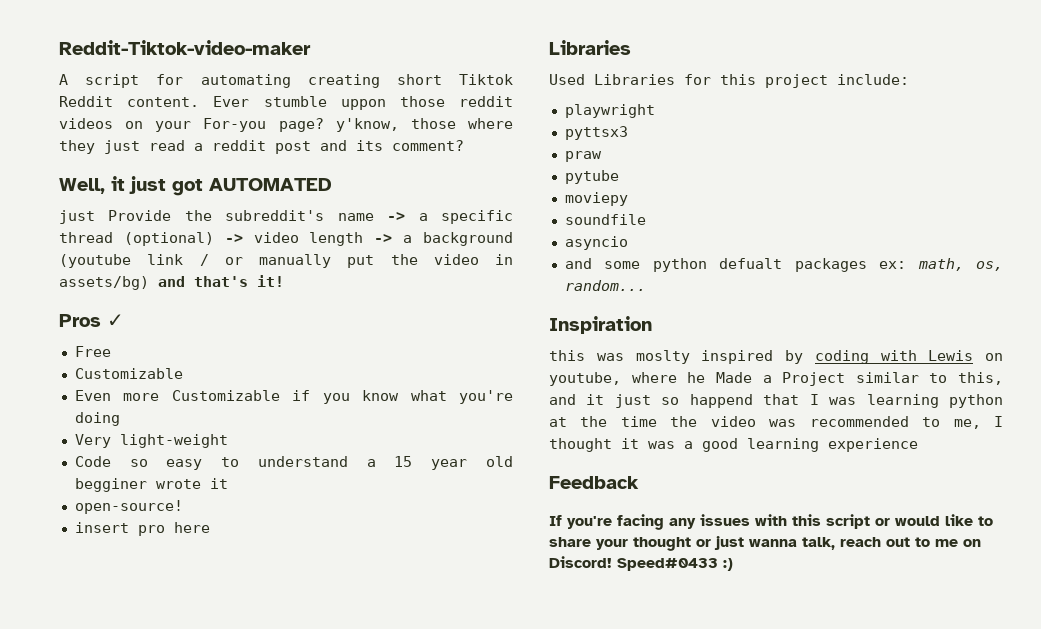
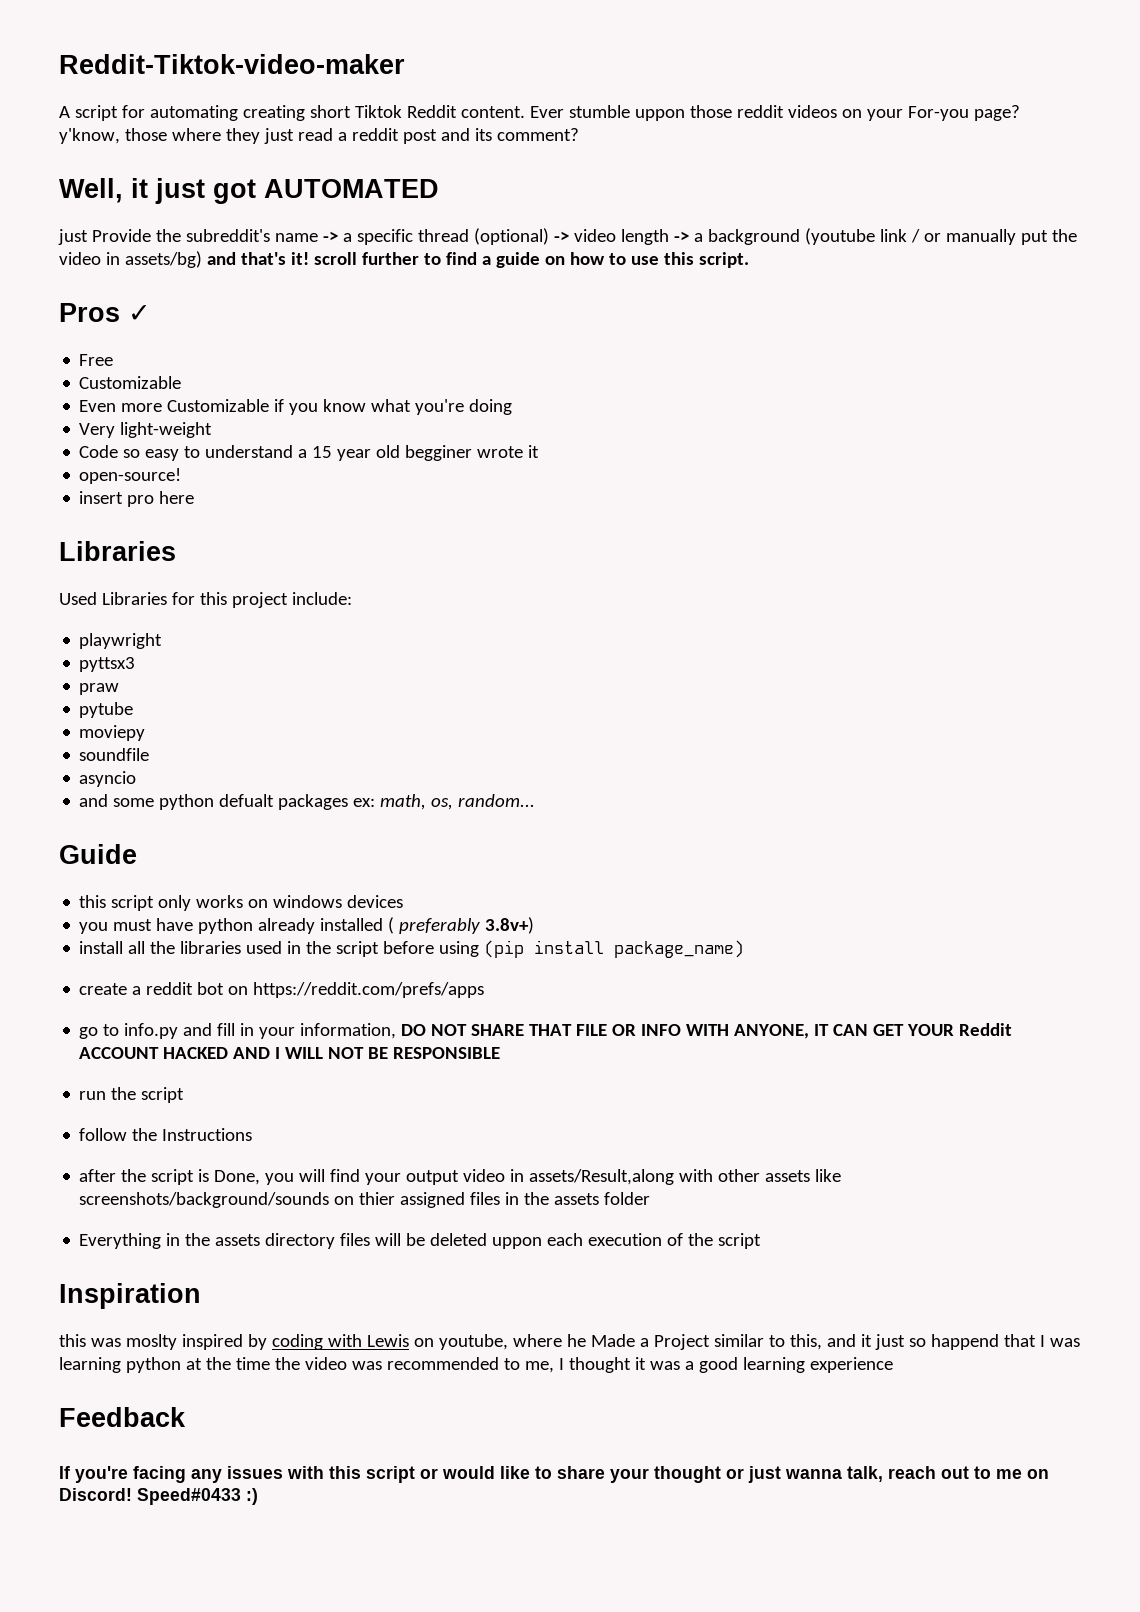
(284, 281) none -> [313,252,749,268] scroll further to find a guide on how to use this script.
(646, 285) none -> [59,844,137,864] [79,895,404,911] [79,917,535,934] [79,940,745,958] [79,982,485,998] [79,1023,1013,1039] [79,1047,501,1059] [79,1087,185,1103] [79,1128,253,1141] [79,1169,842,1185] [79,1192,651,1208] [79,1233,762,1249] // Guide // this script only works on windows devices // you must have python already installed ( preferably 3.8v+) // install all the libraries used in the script before using (pip install package_name) // create a reddit bot on https://reddit.com/prefs/apps // go to info.py and fill in your information, DO NOT SHARE THAT FILE OR INFO WITH ANYONE, IT CAN GET YOUR Reddit ACCOUNT HACKED AND I WILL NOT BE RESPONSIBLE // run the script // follow the Instructions // after the script is Done, you will find your output video in assets/Result,along with other assets like screenshots/background/sounds on thier assigned files in the assets folder // Everything in the assets directory files will be deleted uppon each execution of the script

